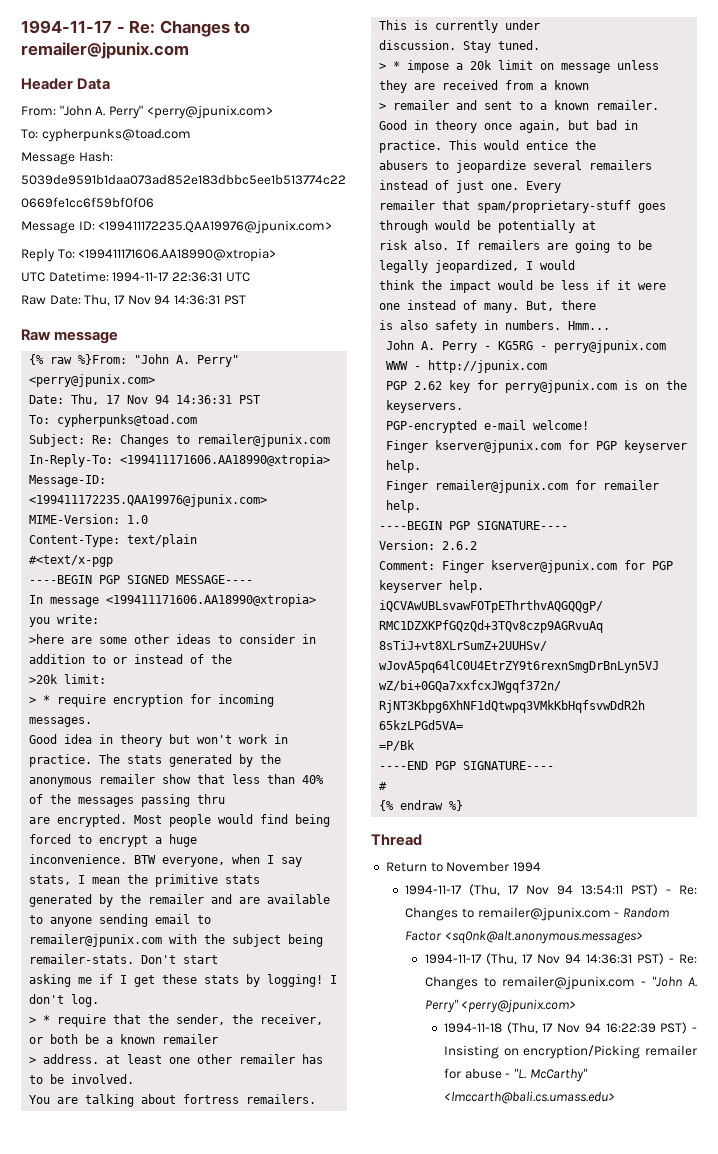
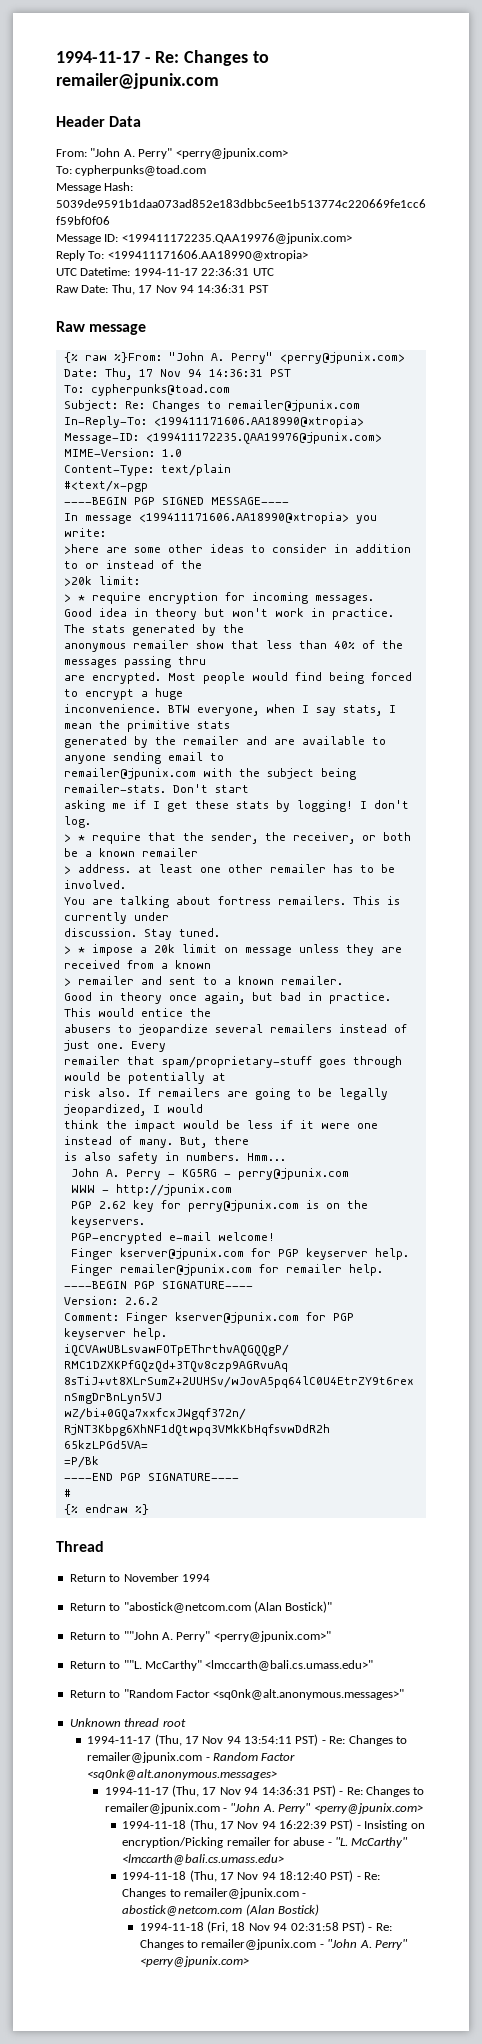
(541, 867) none -> [69,1601,333,1613] [69,1631,331,1642] [69,1660,374,1671] [69,1689,405,1700] [69,1718,186,1727] // Return to "abostick@netcom.com (Alan Bostick)" // Return to ""John A. Perry" <perry@jpunix.com>" // Return to ""L. McCarthy" <lmccarth@bali.cs.umass.edu>" // Return to "Random Factor <sq0nk@alt.anonymous.messages>" // Unknown thread root
(616, 1097) none -> [122,1870,381,1882] [122,1888,307,1899] [122,1904,319,1916] [139,1921,392,1933] [139,1939,408,1950] [139,1956,249,1967] // 1994-11-18 (Thu, 17 Nov 94 18:12:40 PST) - Re: Changes to remailer@jpunix.com - abostick@netcom.com (Alan Bostick) // 1994-11-18 (Fri, 18 Nov 94 02:31:58 PST) - Re: Changes to remailer@jpunix.com - "John A. Perry" <perry@jpunix.com>

